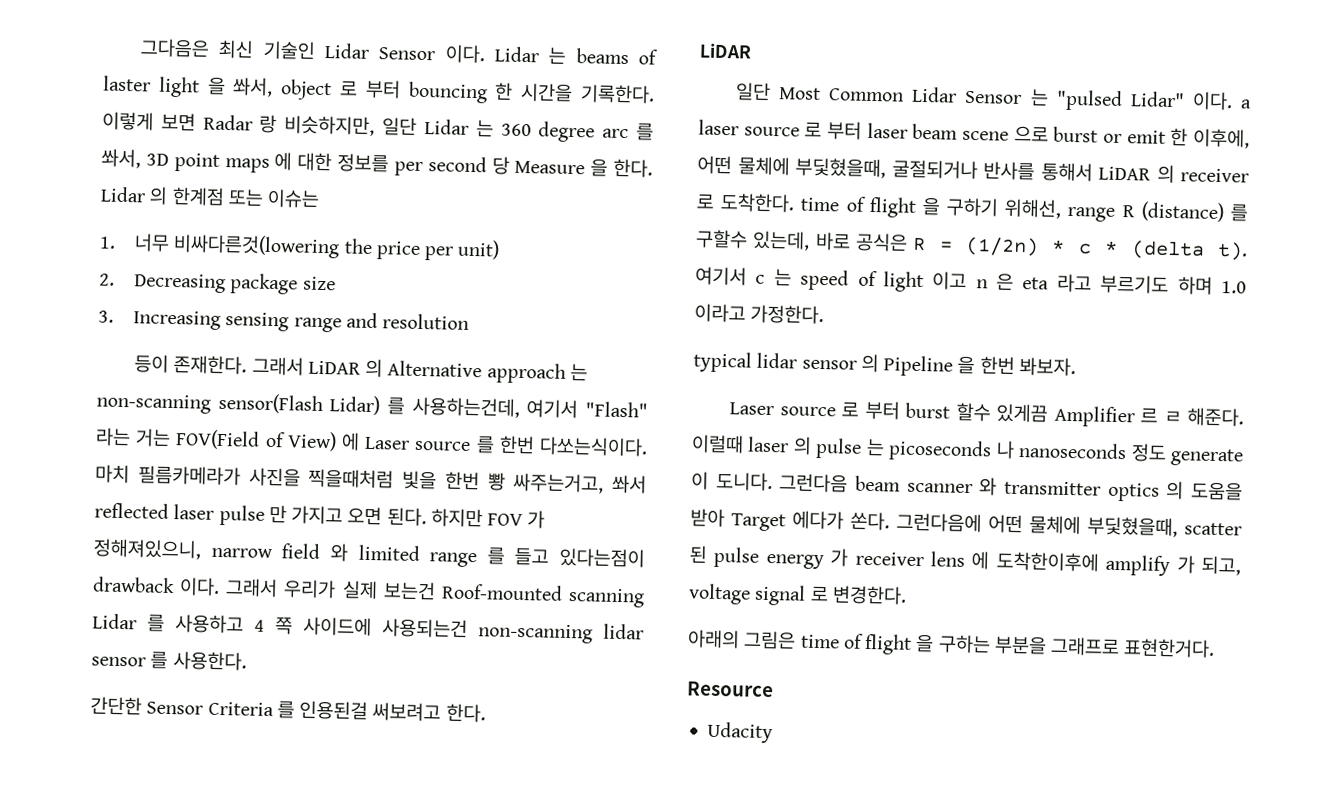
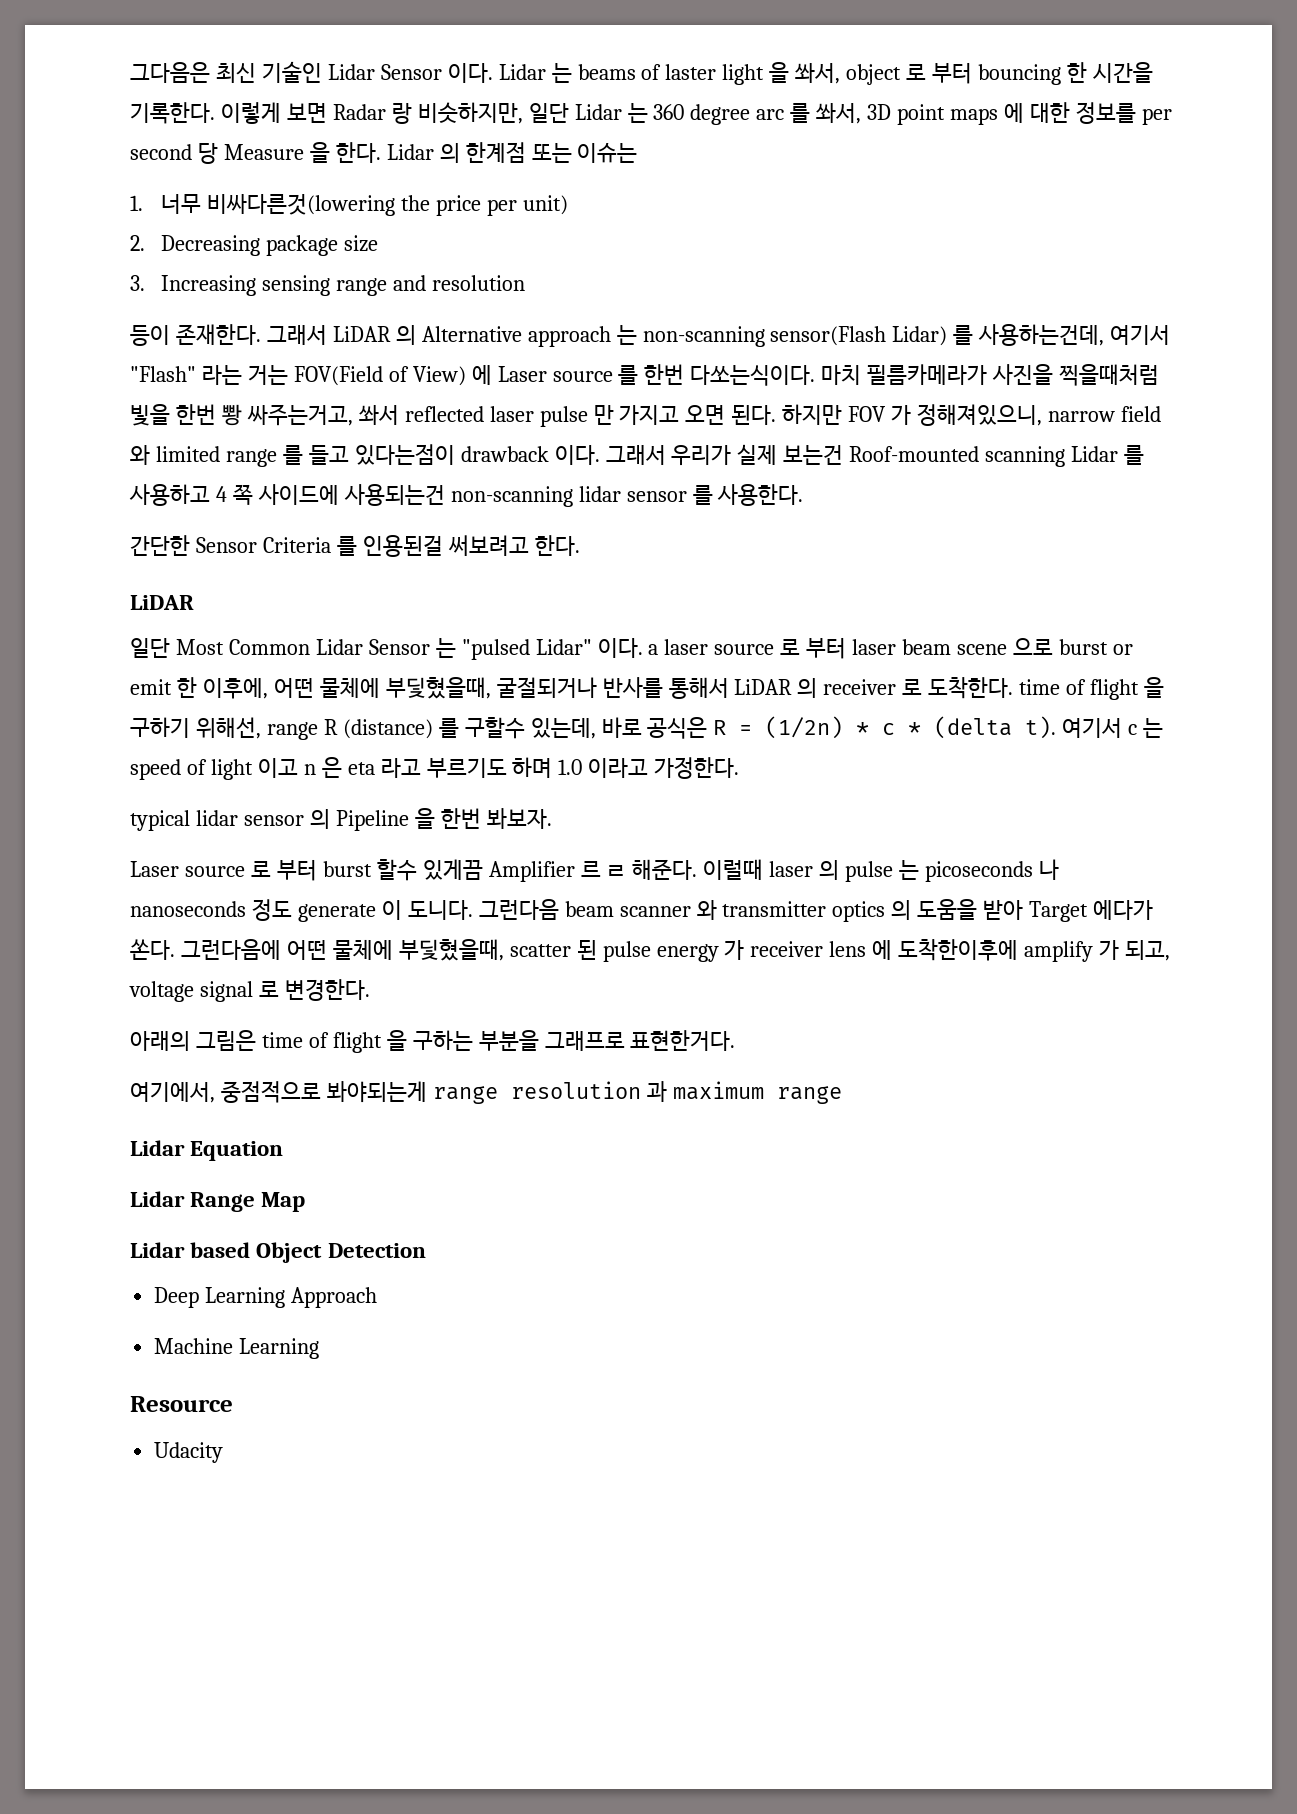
(1216, 648) none -> [130,1081,842,1104] [130,1140,284,1161] [130,1191,306,1212] [130,1242,426,1263] [154,1287,378,1308] [154,1338,320,1359] // 여기에서, 중점적으로 봐야되는게 range resolution 과 maximum range // Lidar Equation // Lidar Range Map // Lidar based Object Detection // Deep Learning Approach // Machine Learning

